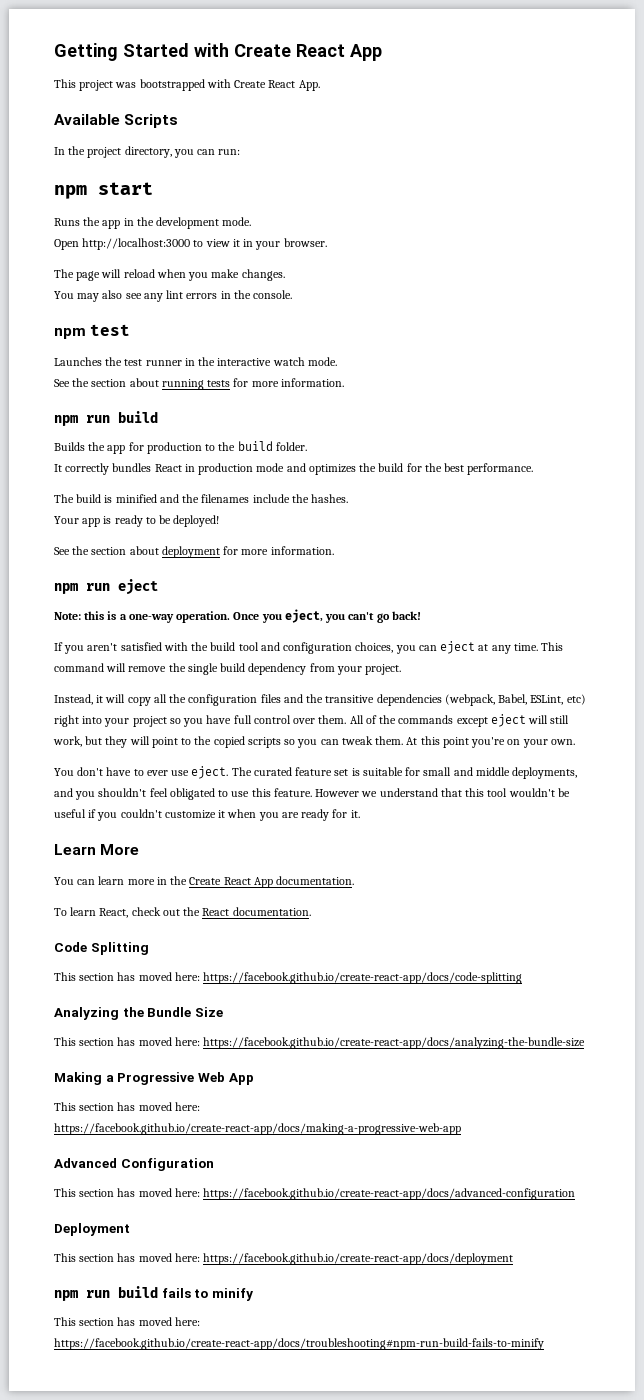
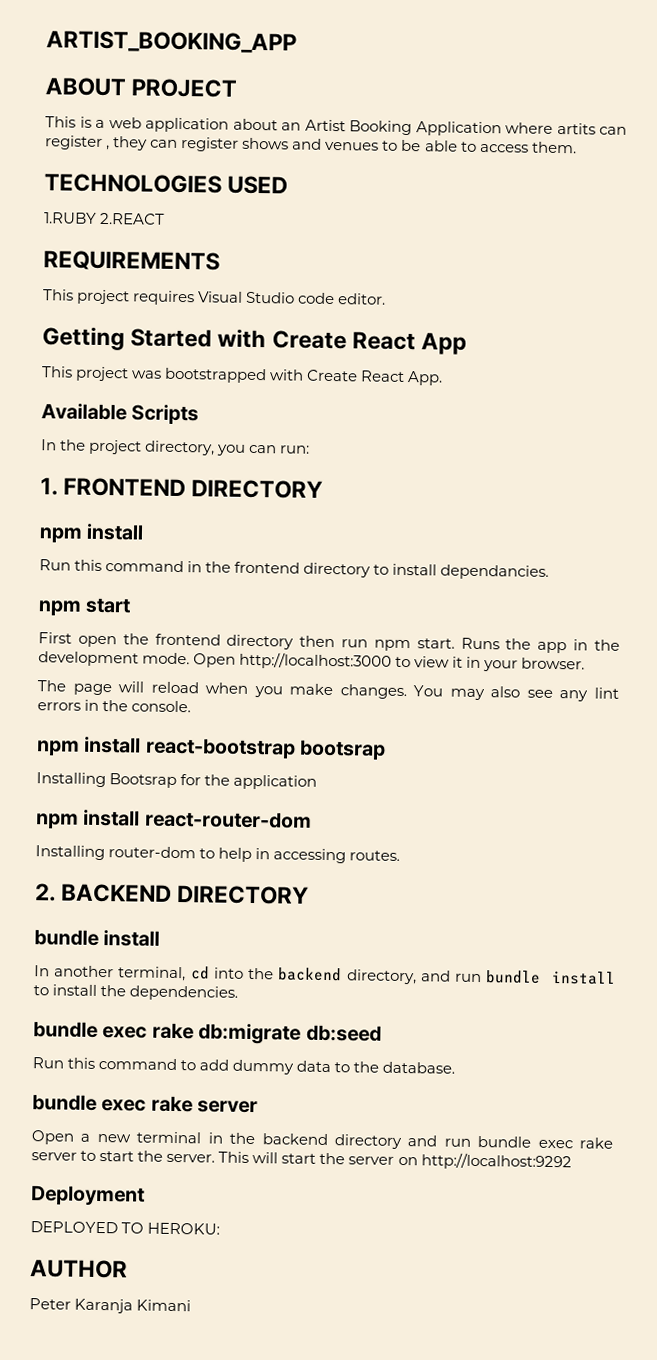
(54, 52) none -> [46,30,297,54] [45,77,238,98] [45,116,627,137] [45,135,577,154] [44,173,289,195] [44,212,166,225] [43,250,220,272] [43,289,387,306] ARTIST_BOOKING_APP // ABOUT PROJECT // This is a web application about an Artist Booking Application where artits can register , they can register shows and venues to be able to access them. // TECHNOLOGIES USED // 1.RUBY 2.REACT // REQUIREMENTS // This project requires Visual Studio code editor. //
[54,182,153,199] npm start // -> [40,477,324,499] [39,523,145,543] [39,559,550,580] [38,597,132,616] [38,632,455,652] 1. FRONTEND DIRECTORY // npm install // Run this command in the frontend directory to install dependancies. // npm start // First open the frontend directory then run npm start.
(252, 221) // -> (191, 658) none
(285, 275) // -> (407, 692) none
[90,324,131,336] [54,357,337,366] [54,378,344,390] [54,411,158,426] [54,441,307,454] [54,463,534,475] [54,494,349,503] [54,515,220,527] [54,546,334,558] [54,579,158,595] [54,609,421,623] [54,641,564,654] [54,663,402,675] [54,694,586,706] [54,714,570,727] [53,736,575,748] [54,766,578,779] [54,788,570,800] [54,809,360,821] [54,844,140,855] [54,876,355,888] [54,907,311,918] [54,942,149,955] [54,972,523,984] [54,1007,223,1020] [54,1037,586,1049] [54,1072,254,1085] [54,1102,200,1111] [54,1123,461,1135] [54,1158,214,1171] [54,1188,576,1200] [54,1223,130,1236] [54,1253,514,1265] [54,1286,253,1301] [54,1317,200,1326] [54,1338,544,1350] test // Launches the test runner in the interactive watch mode. // See the section about running tests for more information. // npm run build // Builds the app for production to the build folder. // It correctly bundles React in production mode and optimizes the build for the best performance. // The build is minified and the filenames include the hashes. // Your app is ready to be deployed! // See the section about deployment for more information. // npm run eject // Note: this is a one-way operation. Once you eject, you can't go back! // If you aren't satisfied with the build tool and configuration choices, you can eject at any time. This command will remove the single build dependency from your project. // Instead, it will copy all the configuration files and the transitive dependencies (webpack, Babel, ESLint, etc) right into your project so you have full control over them. All of the commands except eject will still work, but they will point to the copied scripts so you can tweak them. At this point you're on your own. // You don't have to ever use eject. The curated feature set is suitable for small and middle deployments, and you shouldn't feel obligated to use this feature. However we understand that this tool wouldn't be useful if you couldn't customize it when you are ready for it. // Learn More // You can learn more in the Create React App documentation. // To learn React, check out the React documentation. // Code Splitting // This section has moved here: https://facebook.github.io/create-react-app/docs/code-splitting // Analyzing the Bundle Size // This section has moved here: https://facebook.github.io/create-react-app/docs/analyzing-the-bundle-size // Making a Progressive Web App // This section has moved here: https://facebook.github.io/create-react-app/docs/making-a-progressive-web-app // Advanced Configuration // This section has moved here: https://facebook.github.io/create-react-app/docs/advanced-configuration // Deployment // This section has moved here: https://facebook.github.io/create-react-app/docs/deployment // npm run build fails to minify // This section has moved here: https://facebook.github.io/create-react-app/docs/troubleshooting#npm-run-build-fails-to-minify -> [84,736,387,760] [36,772,318,790] [36,809,312,829] [35,845,401,864] [35,883,310,905] [34,929,161,947] [34,965,617,985] [33,984,239,1001] [33,1021,382,1045] [32,1057,456,1075] [32,1094,259,1114] [31,1130,614,1150] [31,1150,572,1171] [31,1185,145,1206] [30,1221,221,1235] [30,1259,128,1279] [29,1298,192,1314] install react-bootstrap bootsrap // Installing Bootsrap for the application // npm install react-router-dom // Installing router-dom to help in accessing routes. // 2. BACKEND DIRECTORY // bundle install // In another terminal, cd into the backend directory, and run bundle install to install the dependencies. // bundle exec rake db:migrate db:seed // Run this command to add dummy data to the database. // bundle exec rake server // Open a new terminal in the backend directory and run bundle exec rake server to start the server. This will start the server on http://localhost:9292 // Deployment // DEPLOYED TO HEROKU: // AUTHOR // Peter Karanja Kimani

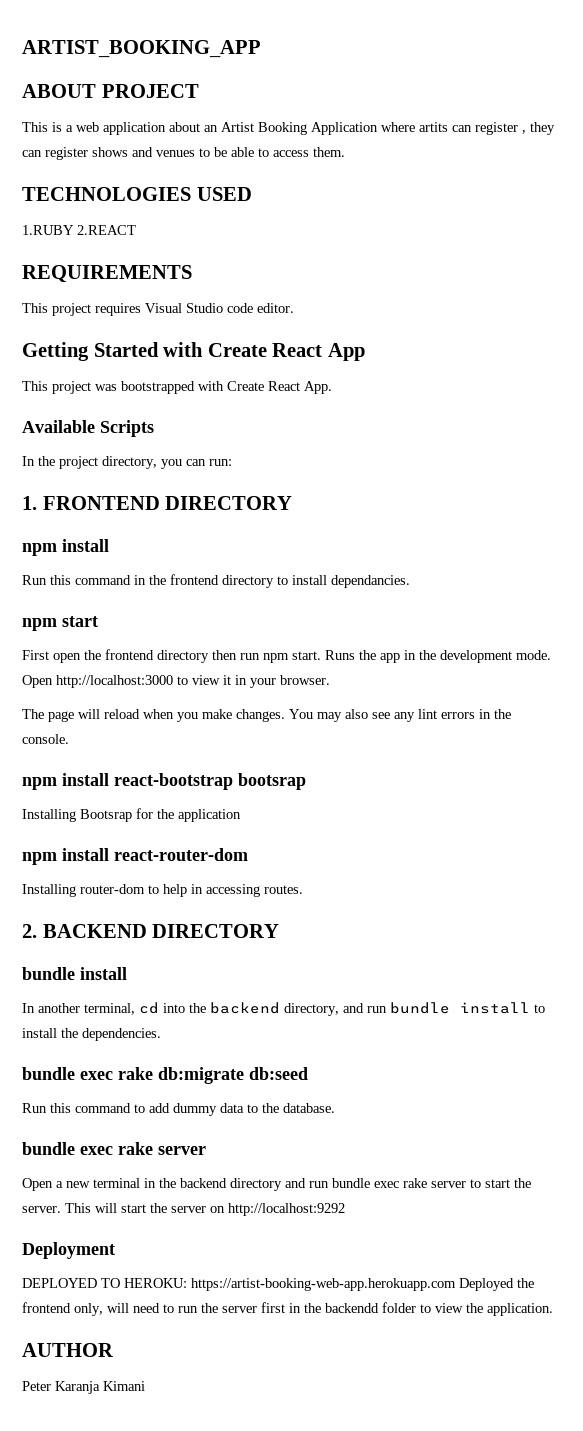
(221, 1228) none -> [191,1278,534,1291] [22,1302,553,1316] https://artist-booking-web-app.herokuapp.com Deployed the frontend only, will need to run the server first in the backendd folder to view the application.

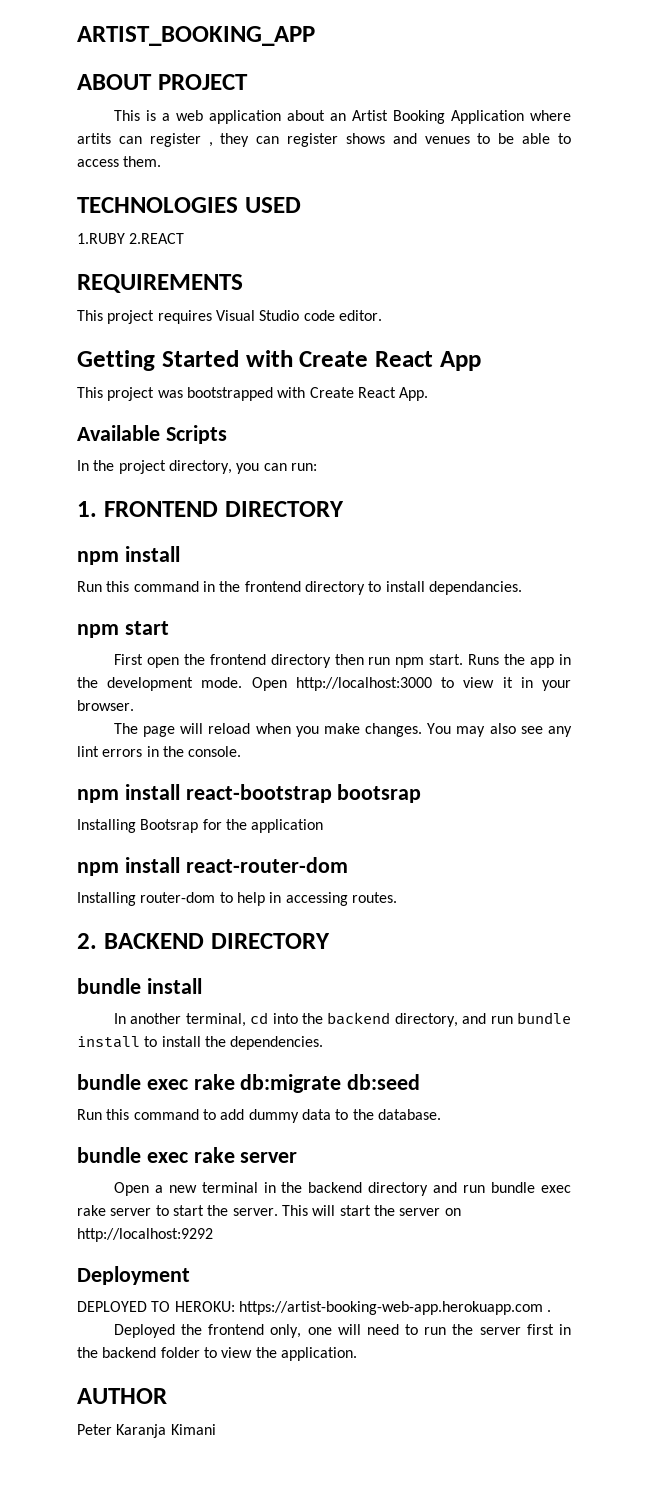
(456, 1284) none -> [547,1310,552,1312] . //
(103, 1309) none -> [307,1327,332,1335] one
[325,1303,379,1313] backendd -> [102,1347,157,1358] backend

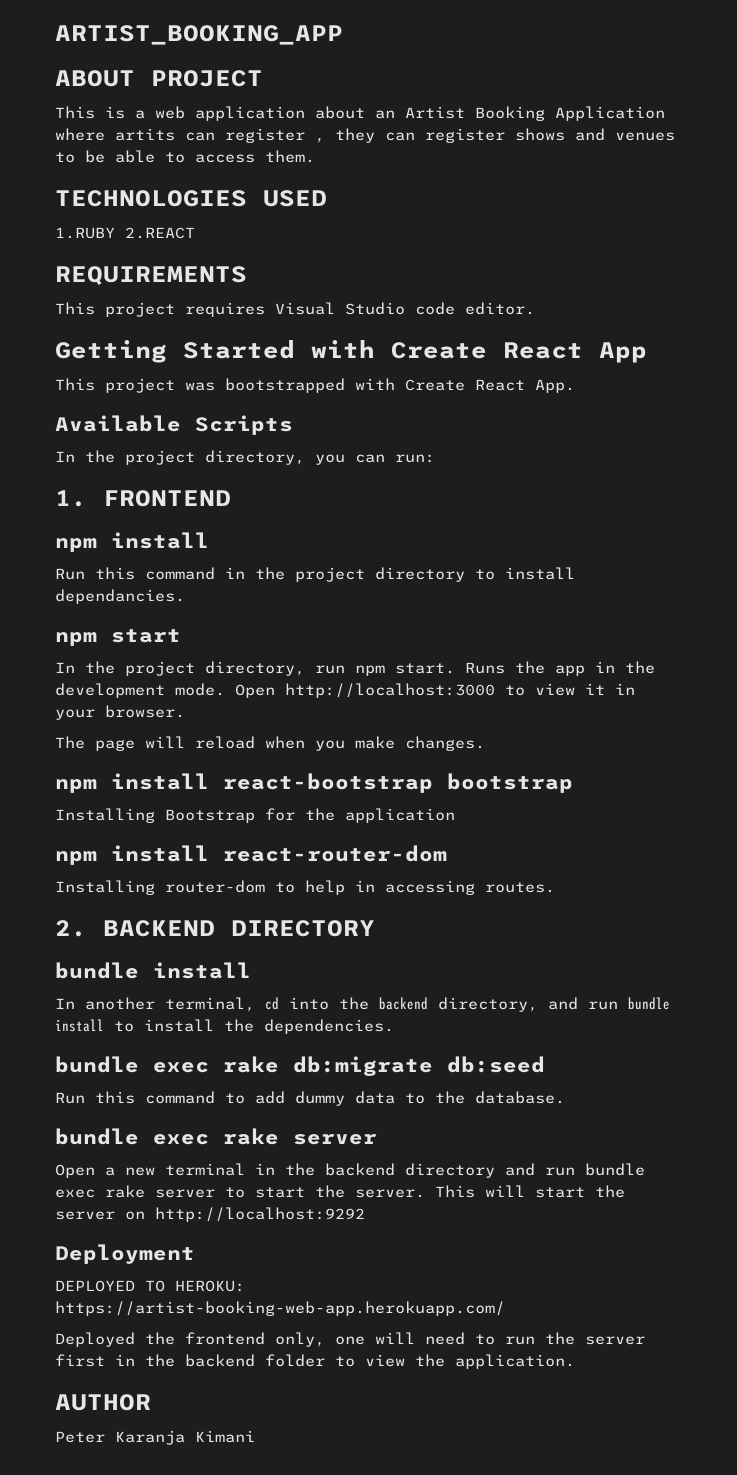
[224,501,344,517] DIRECTORY -> (231, 498) none
[244,581,301,592] frontend -> [295,567,365,582] project
[113,654,364,668] First open the frontend directory then -> [55,661,305,676] In the project directory,
[427,723,572,737] [77,746,242,757] You may also see any lint errors in the console. -> (485, 743) none
[337,784,422,803] [77,819,199,833] bootsrap // Installing Bootsrap -> [447,773,573,793] [55,808,255,823] bootstrap // Installing Bootstrap
[238,1301,552,1315] https://artist-booking-web-app.herokuapp.com . -> [55,1301,505,1316] https://artist-booking-web-app.herokuapp.com/

